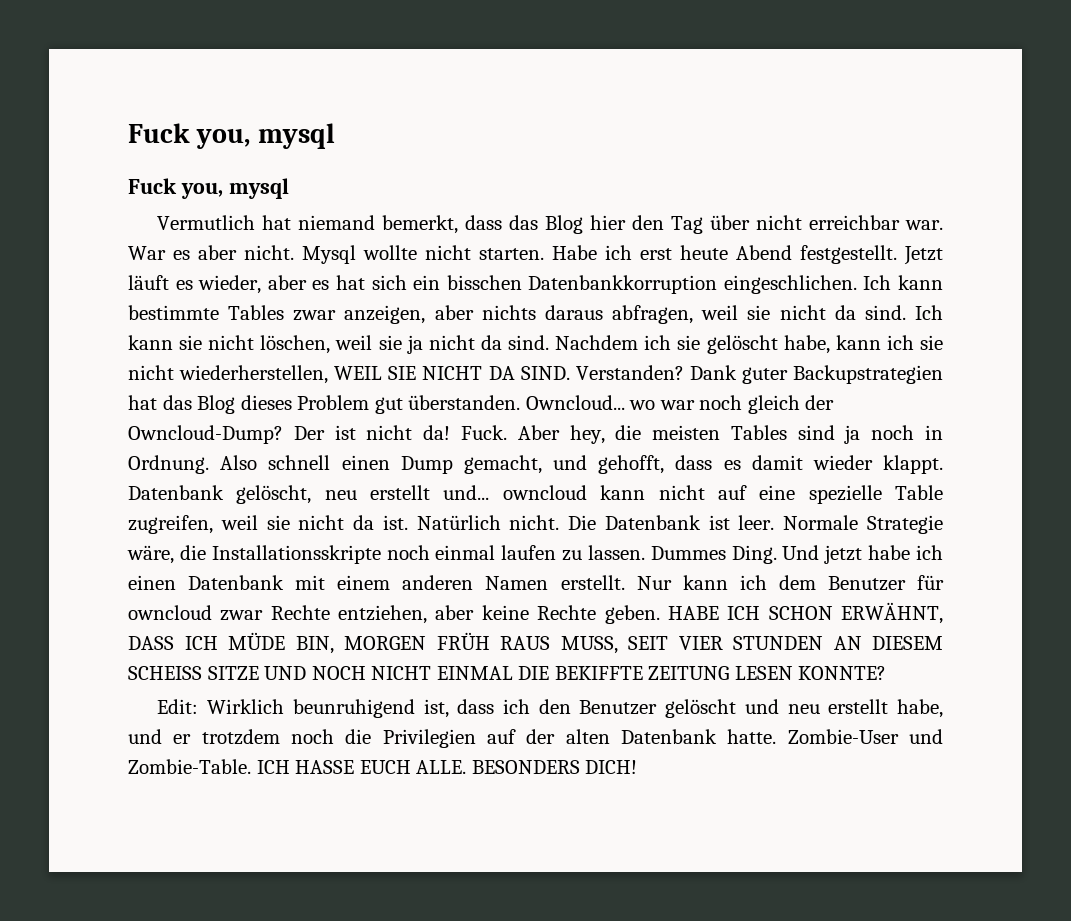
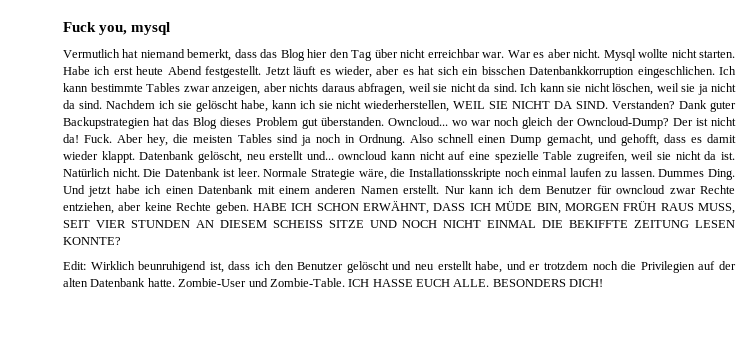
[128,123,336,149] [128,178,289,199] Fuck you, mysql // Fuck you, mysql -> [63,22,171,35] Fuck you, mysql

